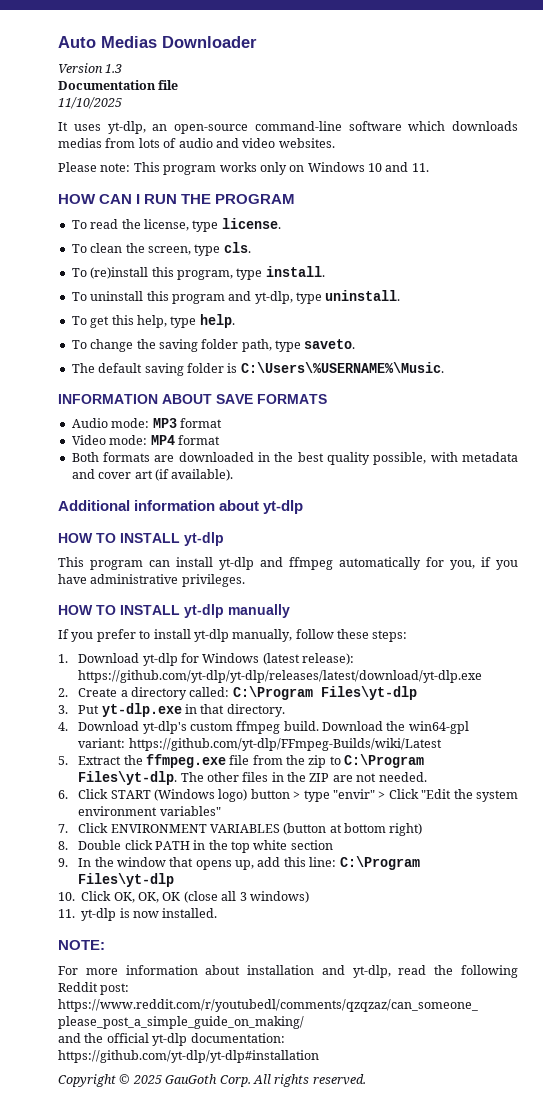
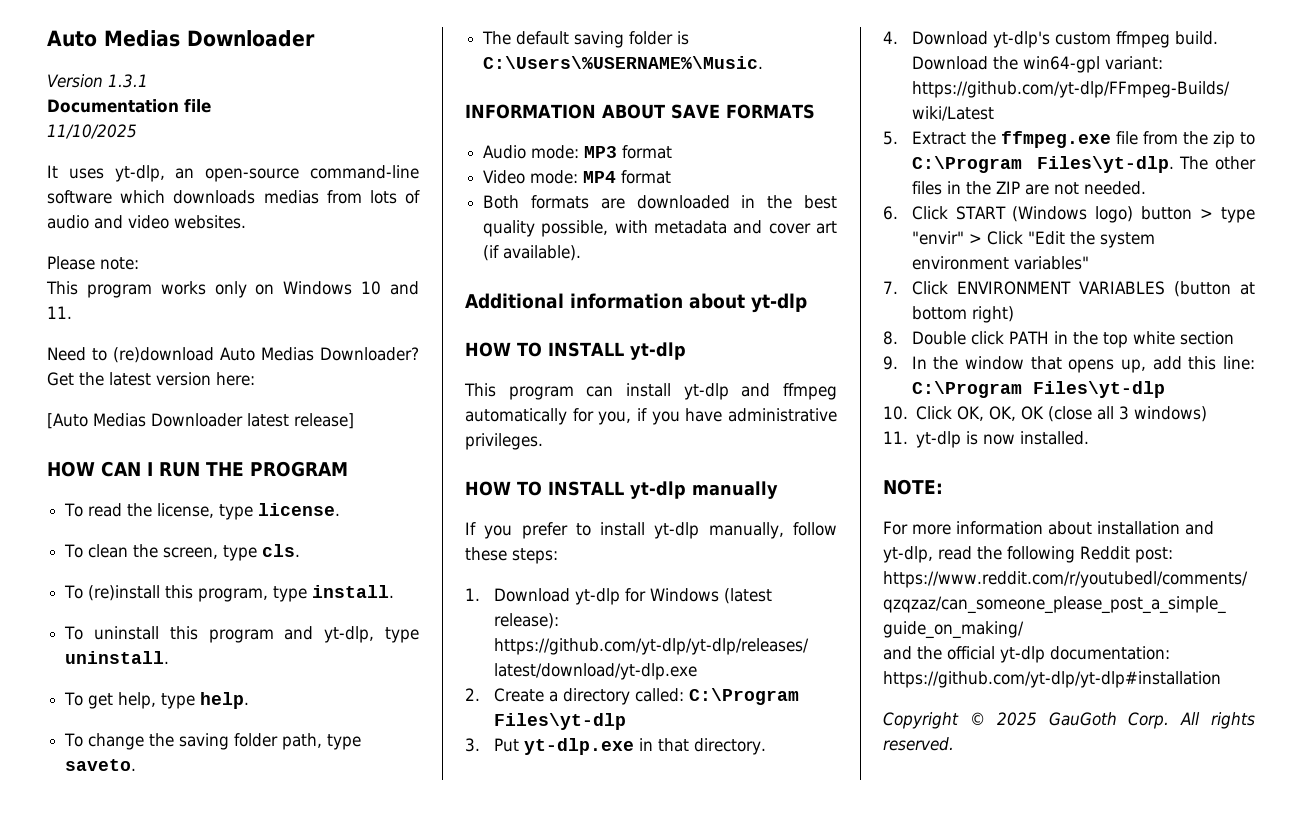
[105,64,123,73] 1.3 -> [107,74,148,88] 1.3.1
(131, 167) none -> (139, 263) //
(429, 167) none -> [47,347,419,363] [47,372,255,386] [47,413,354,429] // Need to (re)download Auto Medias Downloader? Get the latest version here: // [Auto Medias Downloader latest release]
[111,315,134,325] this -> (114, 701) none

